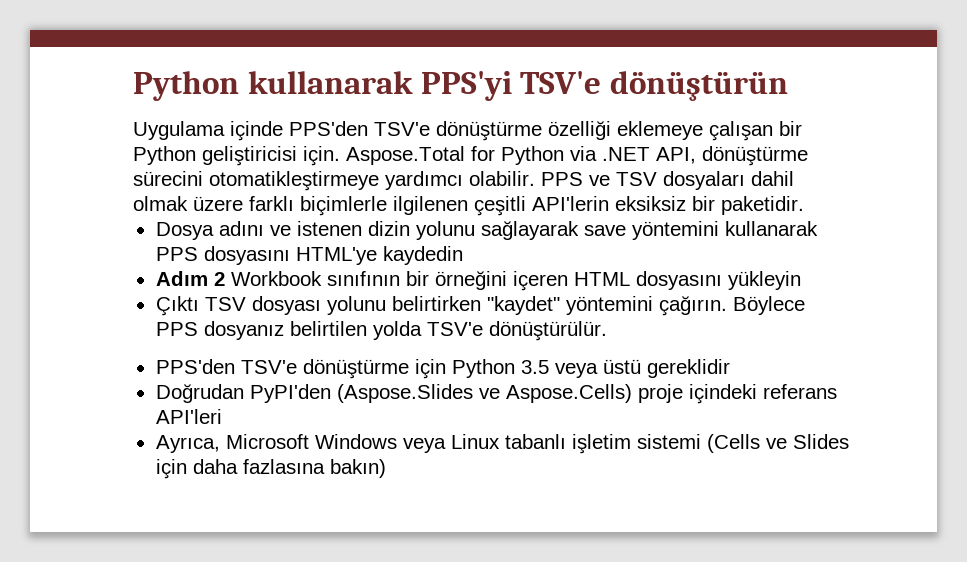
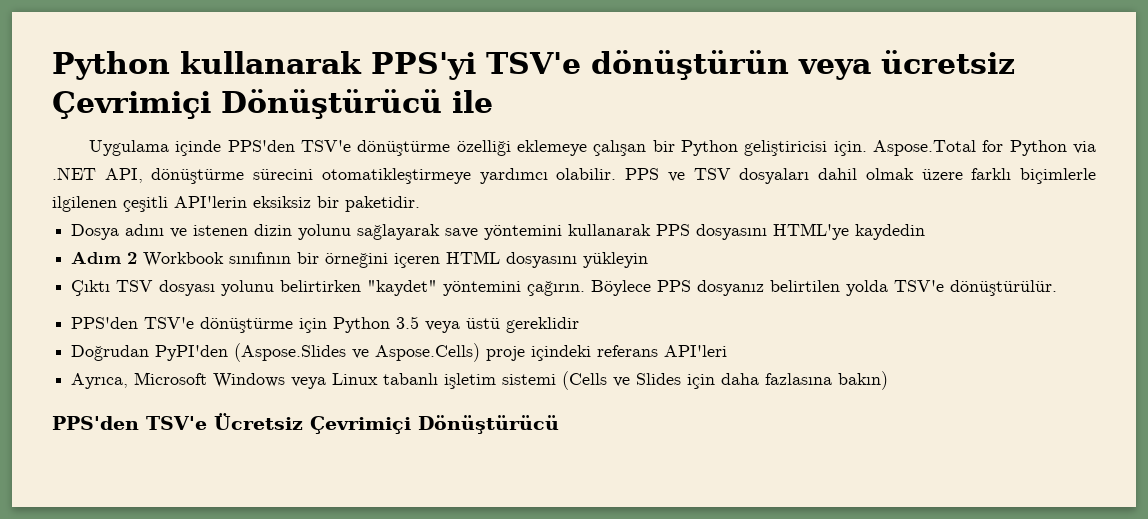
(789, 86) none -> [798,50,1015,80] [52,89,493,119] veya ücretsiz Çevrimiçi Dönüştürücü ile
(386, 468) none -> [52,413,559,434] // PPS'den TSV'e Ücretsiz Çevrimiçi Dönüştürücü

